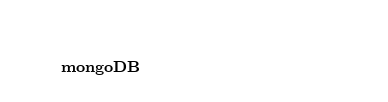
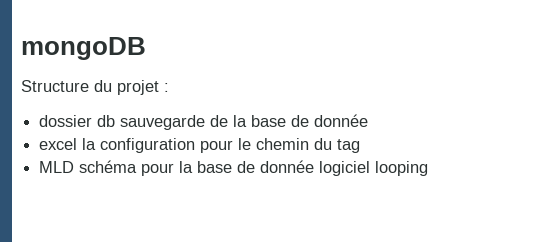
(140, 68) none -> [21,80,169,95] [39,114,369,130] [39,138,361,153] [39,160,429,176] // Structure du projet : // dossier db sauvegarde de la base de donnée // excel la configuration pour le chemin du tag // MLD schéma pour la base de donnée logiciel looping

